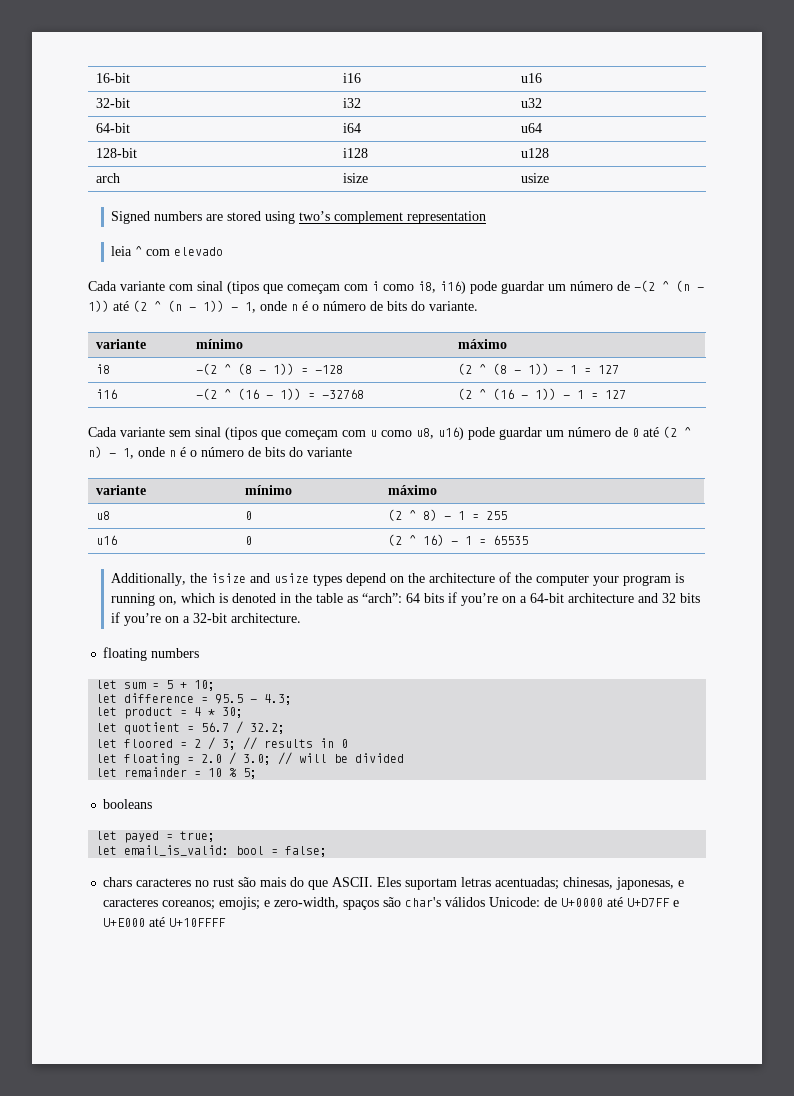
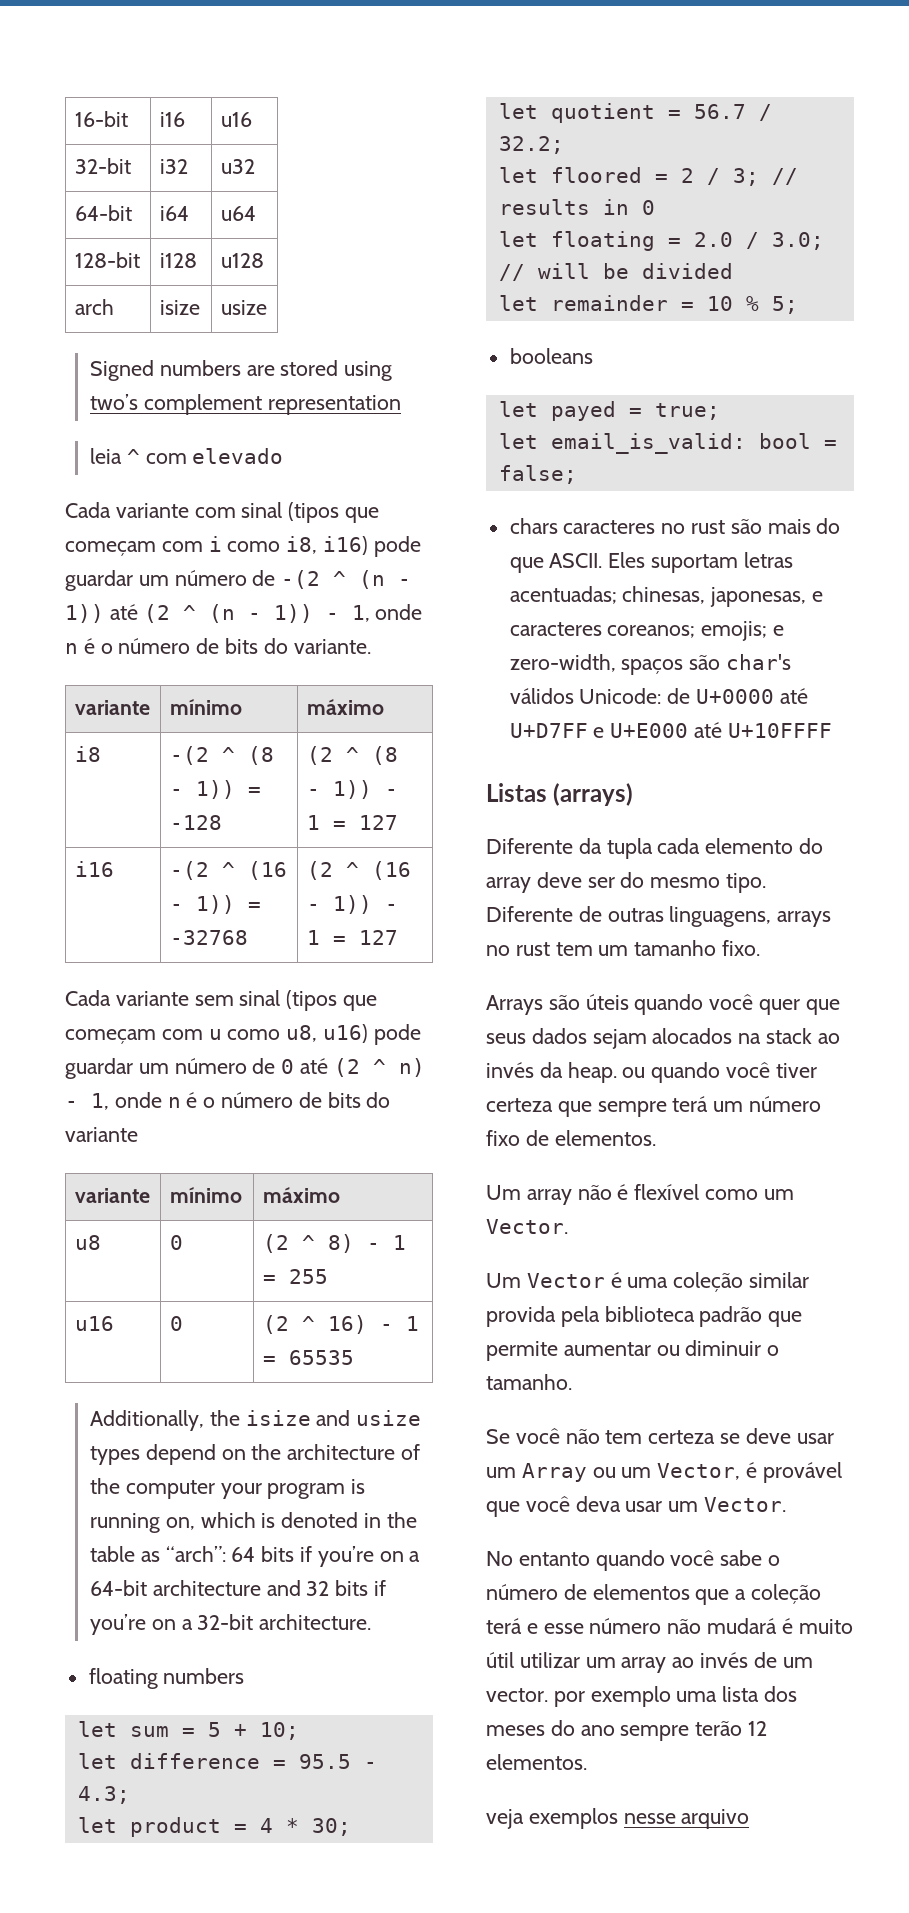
(227, 922) none -> [486,783,634,806] [486,838,824,859] [486,872,767,893] [486,906,832,927] [486,940,761,956] [486,994,840,1015] [486,1028,840,1049] [486,1062,817,1083] [486,1096,822,1117] [486,1130,656,1146] [486,1184,794,1205] [486,1219,568,1234] [486,1272,810,1292] [486,1306,803,1327] [486,1340,780,1361] [486,1374,572,1390] [486,1428,834,1444] [486,1462,842,1483] [486,1496,787,1517] [486,1550,781,1571] [486,1584,822,1605] [486,1618,853,1634] [486,1652,813,1673] [486,1686,798,1707] [486,1720,768,1741] [486,1754,587,1770] [486,1808,750,1829] // Listas (arrays) // Diferente da tupla cada elemento do array deve ser do mesmo tipo. Diferente de outras linguagens, arrays no rust tem um tamanho fixo. // Arrays são úteis quando você quer que seus dados sejam alocados na stack ao invés da heap. ou quando você tiver certeza que sempre terá um número fixo de elementos. // Um array não é flexível como um Vector. // Um Vector é uma coleção similar provida pela biblioteca padrão que permite aumentar ou diminuir o tamanho. // Se você não tem certeza se deve usar um Array ou um Vector, é provável que você deva usar um Vector. // No entanto quando você sabe o número de elementos que a coleção terá e esse número não mudará é muito útil utilizar um array ao invés de um vector. por exemplo uma lista dos meses do ano sempre terão 12 elementos. // veja exemplos nesse arquivo

